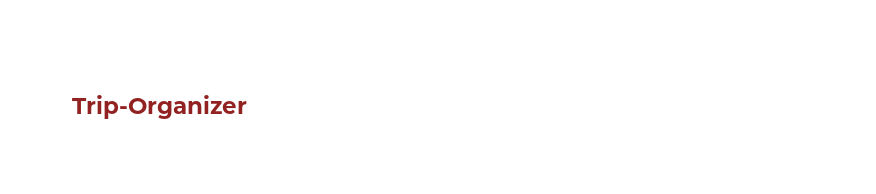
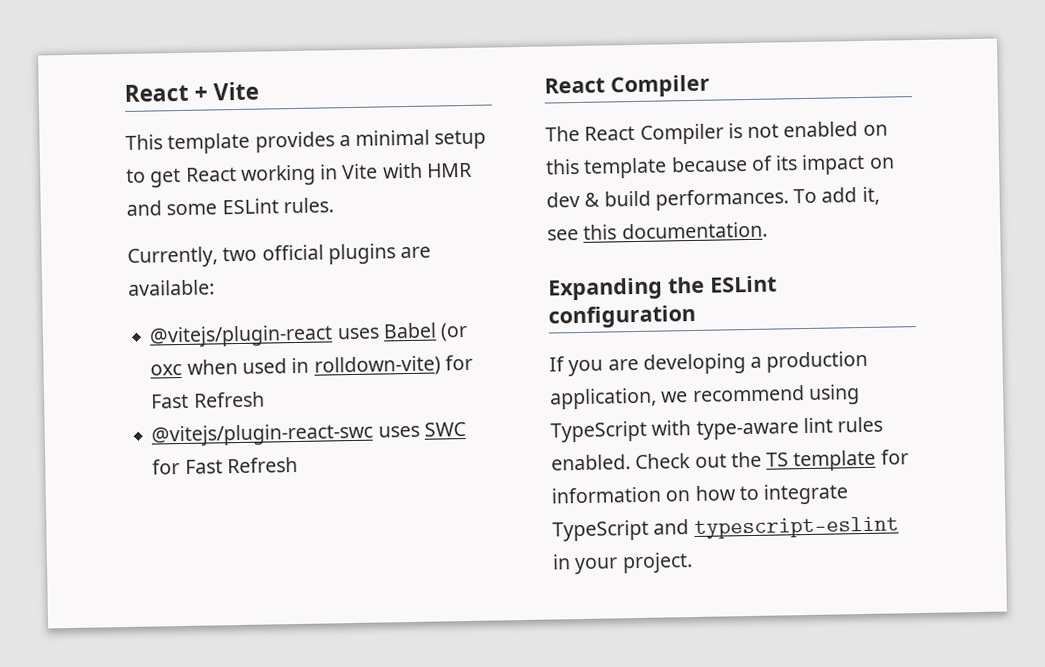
[72,95,247,119] Trip-Organizer -> [124,81,260,102] [125,129,487,155] [126,162,472,188] [126,197,334,216] [127,243,432,268] [128,279,215,296] [149,322,469,348] [150,354,473,377] [151,391,265,409] [151,422,466,447] [152,456,298,475] [544,74,710,98] [545,121,888,145] [545,153,895,179] [546,186,880,211] [547,221,768,241] [548,275,777,301] [548,304,696,329] [549,350,869,377] [549,384,860,410] [550,416,884,443] [551,449,909,472] [551,483,850,505] [552,516,899,542] [552,552,693,575] React + Vite // This template provides a minimal setup to get React working in Vite with HMR and some ESLint rules. // Currently, two official plugins are available: // @vitejs/plugin-react uses Babel (or oxc when used in rolldown-vite) for Fast Refresh // @vitejs/plugin-react-swc uses SWC for Fast Refresh // React Compiler // The React Compiler is not enabled on this template because of its impact on dev & build performances. To add it, see this documentation. // Expanding the ESLint configuration // If you are developing a production application, we recommend using TypeScript with type-aware lint rules enabled. Check out the TS template for information on how to integrate TypeScript and typescript-eslint in your project.

